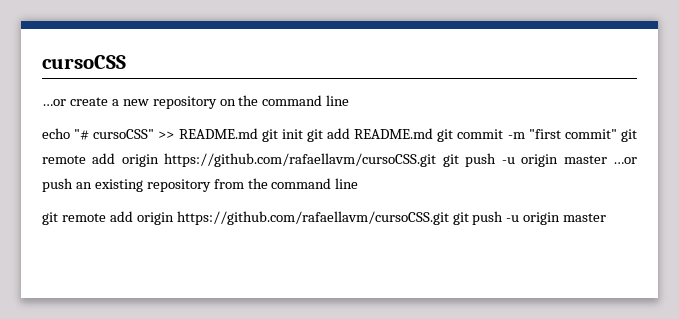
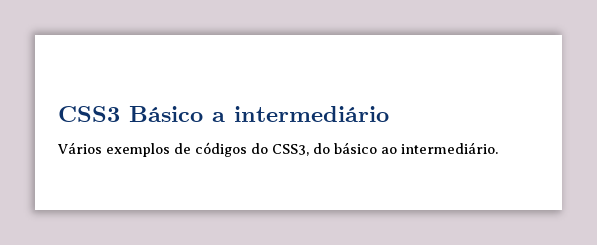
[42,55,126,69] [42,95,350,109] [42,128,637,142] [42,153,637,167] [42,178,359,192] [42,211,607,225] cursoCSS // …or create a new repository on the command line // echo "# cursoCSS" >> README.md git init git add README.md git commit -m "first commit" git remote add origin https://github.com/rafaellavm/cursoCSS.git git push -u origin master …or push an existing repository from the command line // git remote add origin https://github.com/rafaellavm/cursoCSS.git git push -u origin master -> [58,106,389,122] [57,142,498,157] CSS3 Básico a intermediário // Vários exemplos de códigos do CSS3, do básico ao intermediário.

